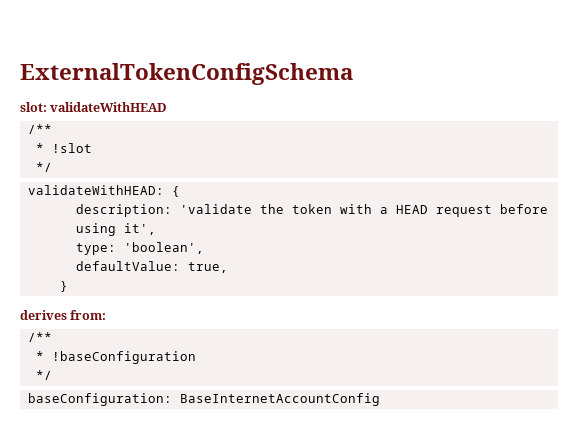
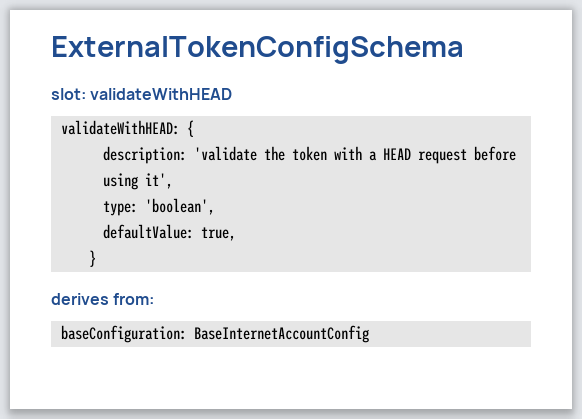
[27,124,52,134] [35,143,92,153] [35,162,52,172] // /** // * !slot // */ -> (233, 94) none
[27,332,52,342] [35,351,196,364] [35,370,52,380] // /** // * !baseConfiguration // */ -> (155, 299) none

